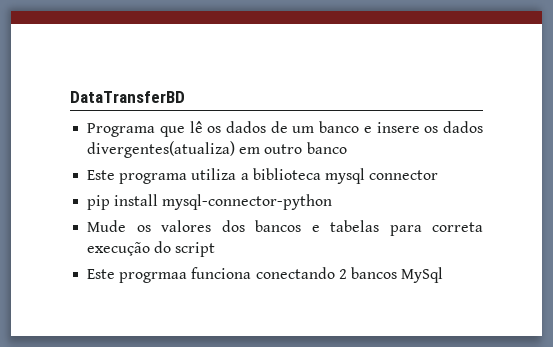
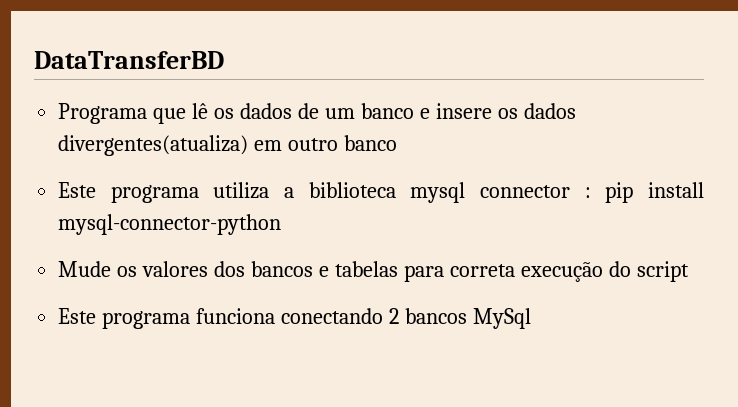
(439, 175) // -> [584,187,591,198] :
[119,272,188,283] progrmaa -> [102,311,191,329] programa

